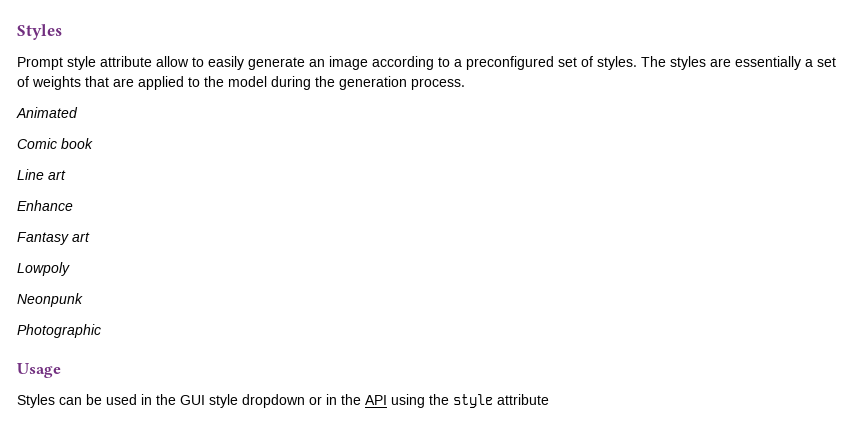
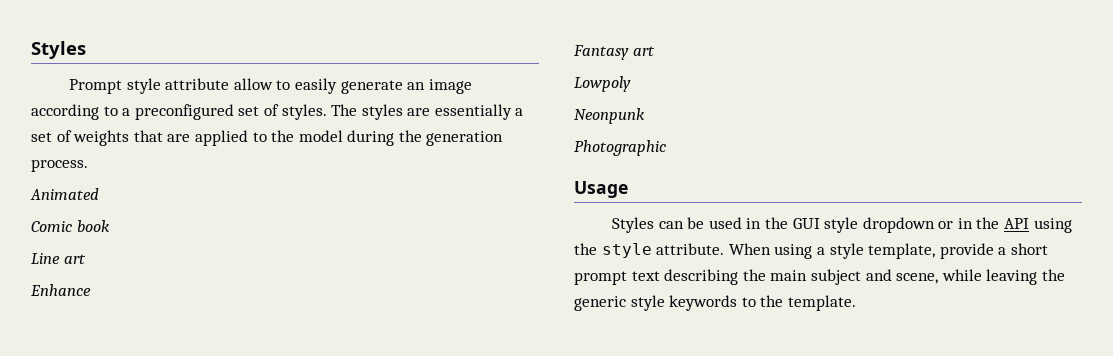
[497,394,549,405] attribute -> [656,243,1048,259] [574,269,1065,285] [574,295,856,311] attribute. When using a style template, provide a short prompt text describing the main subject and scene, while leaving the generic style keywords to the template.

